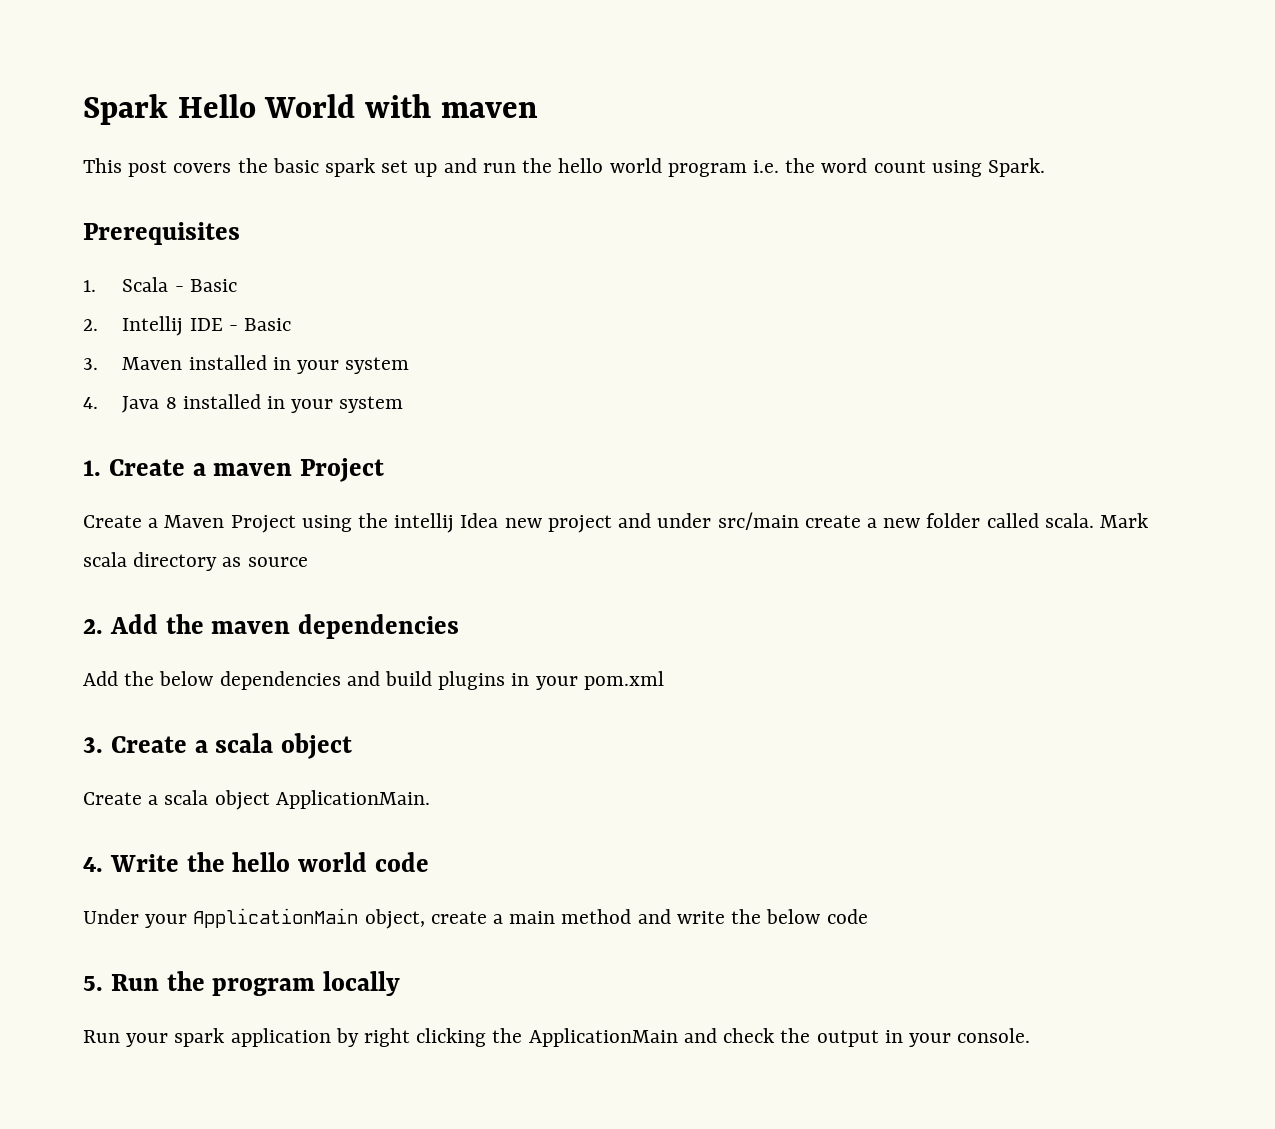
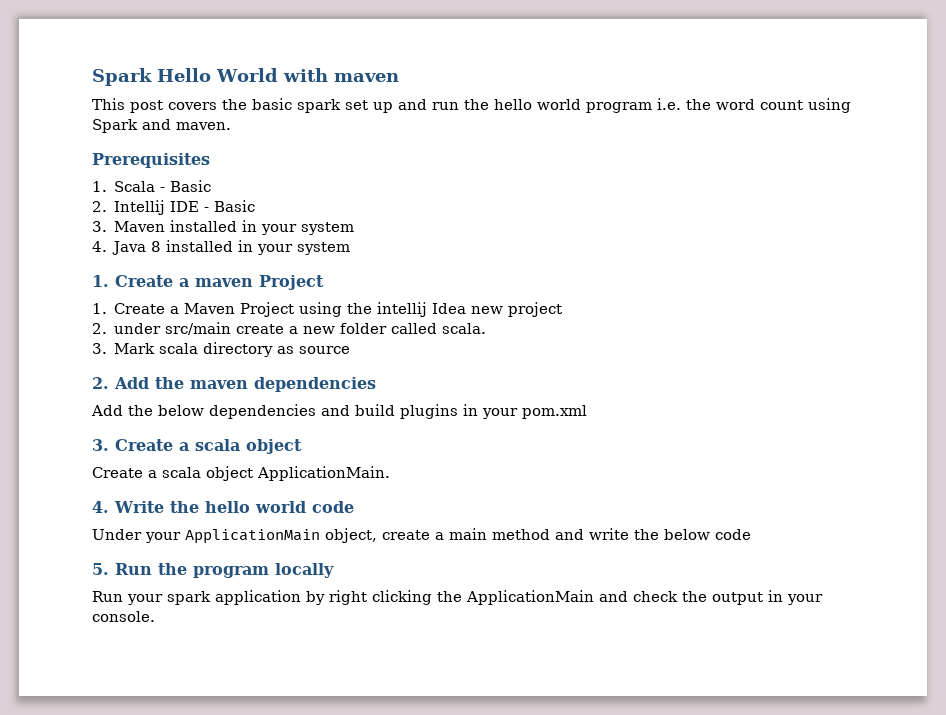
[987,158,1045,177] Spark. -> [92,119,231,133] Spark and maven.
(385, 470) none -> [92,303,107,314] 1.
[618,513,652,528] and -> [92,323,107,334] // 2.
(1094, 520) none -> [92,343,107,354] // 3.

